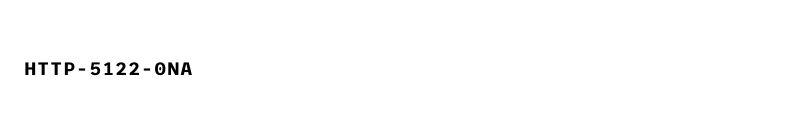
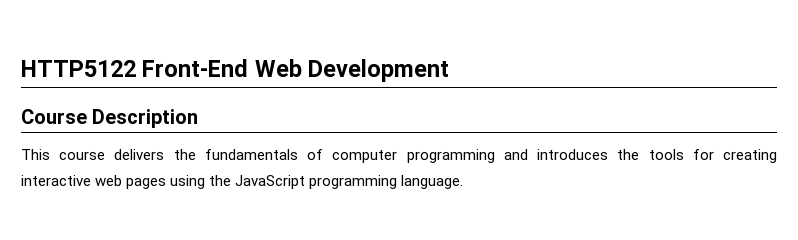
[24,62,193,76] HTTP-5122-0NA -> [21,59,450,82] [21,109,199,128] [21,149,778,163] [21,175,464,189] HTTP5122 Front-End Web Development // Course Description // This course delivers the fundamentals of computer programming and introduces the tools for creating interactive web pages using the JavaScript programming language.

